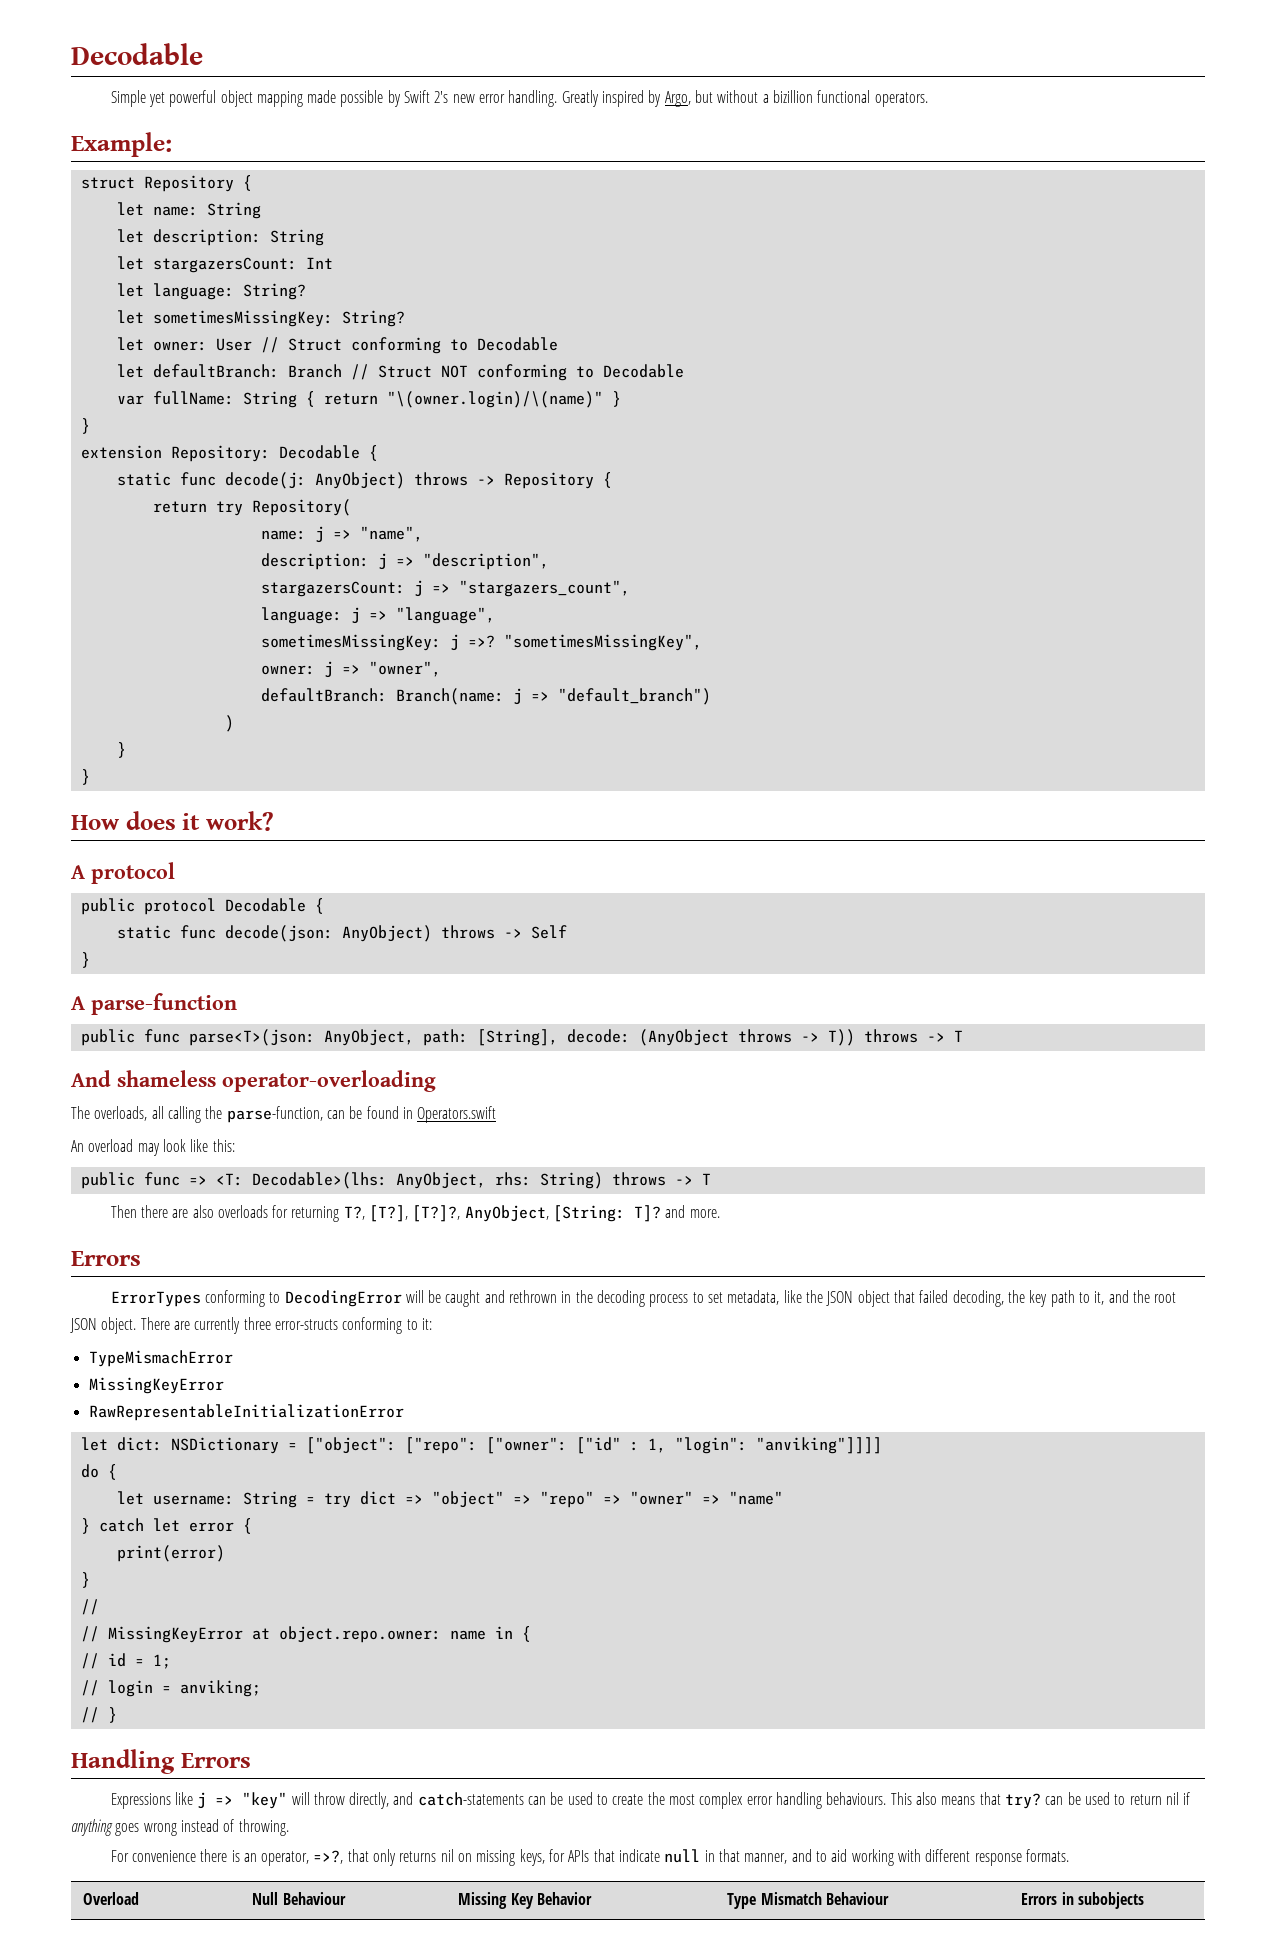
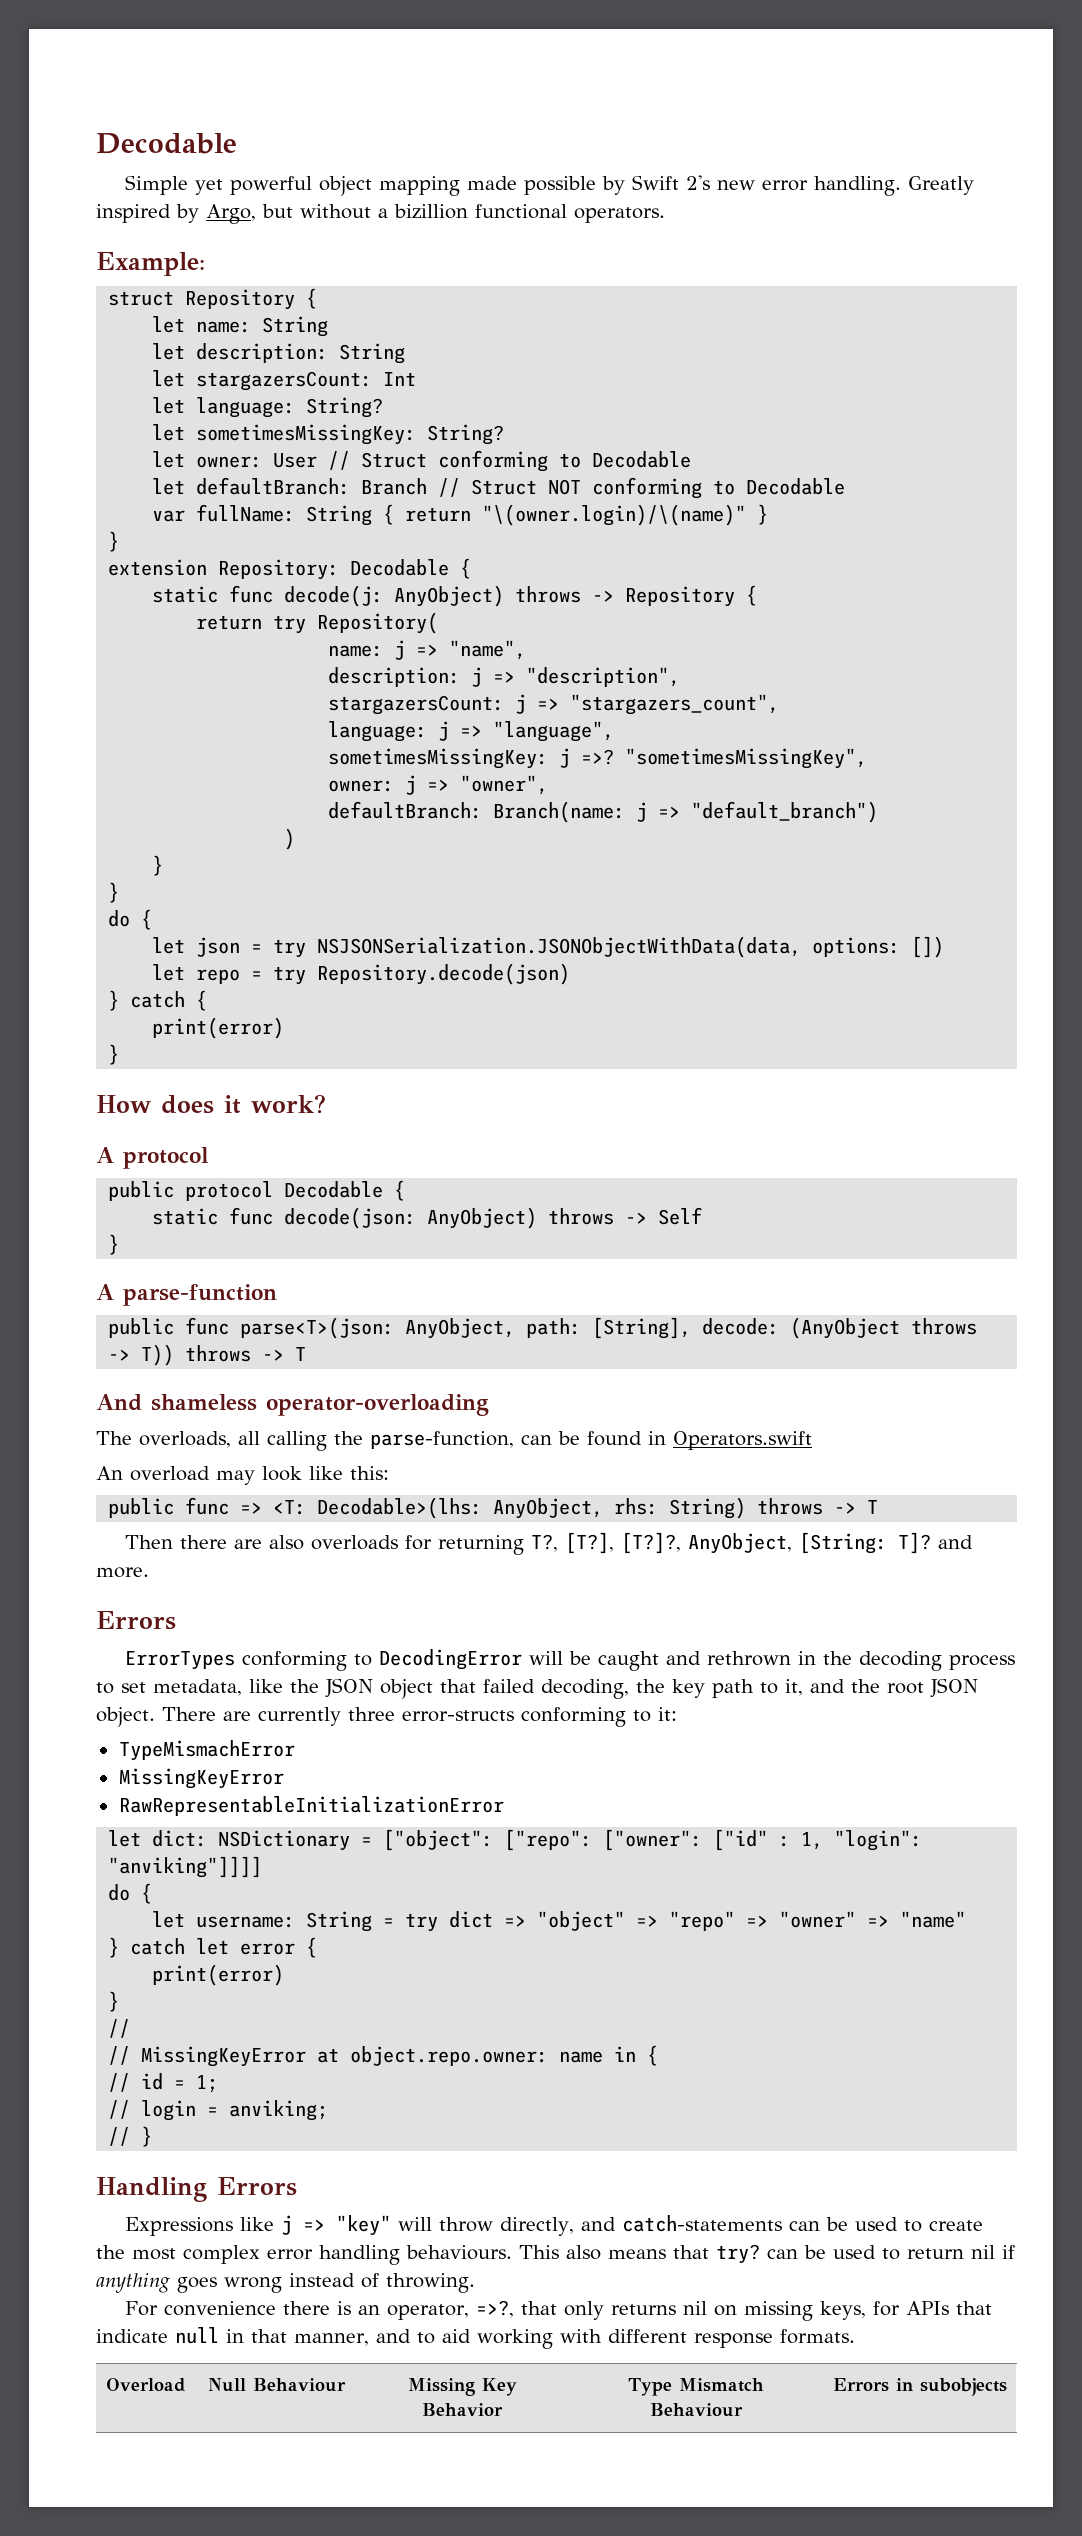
(90, 777) none -> [108,909,153,930] [152,936,945,958] [152,963,571,985] [108,990,208,1011] [152,1017,285,1039] [108,1044,120,1065] // do { // let json = try NSJSONSerialization.JSONObjectWithData(data, options: []) // let repo = try Repository.decode(json) // } catch { // print(error) // }

